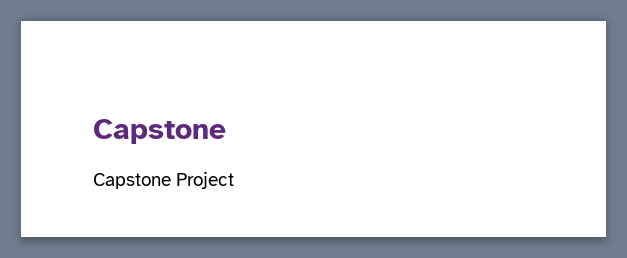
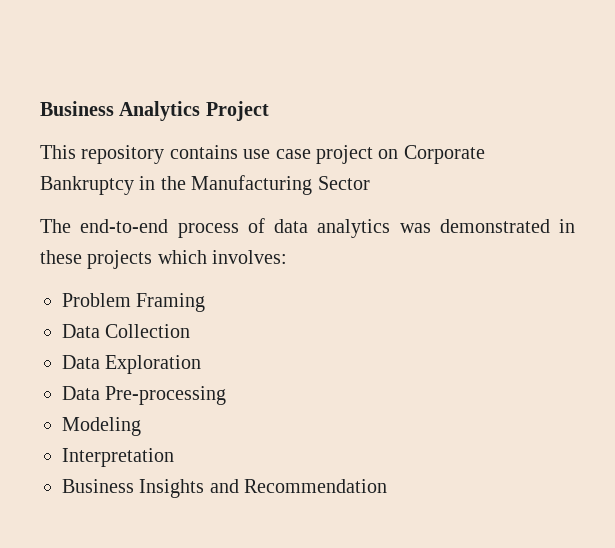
[93,119,226,144] [93,171,235,189] Capstone // Capstone Project -> [40,101,269,121] [40,145,485,164] [40,175,370,195] [40,218,575,238] [40,250,288,269] [62,293,206,312] [62,324,191,338] [62,355,202,374] [62,386,227,405] [62,417,141,436] [62,448,174,467] [62,479,388,498] Business Analytics Project // This repository contains use case project on Corporate Bankruptcy in the Manufacturing Sector // The end-to-end process of data analytics was demonstrated in these projects which involves: // Problem Framing // Data Collection // Data Exploration // Data Pre-processing // Modeling // Interpretation // Business Insights and Recommendation

